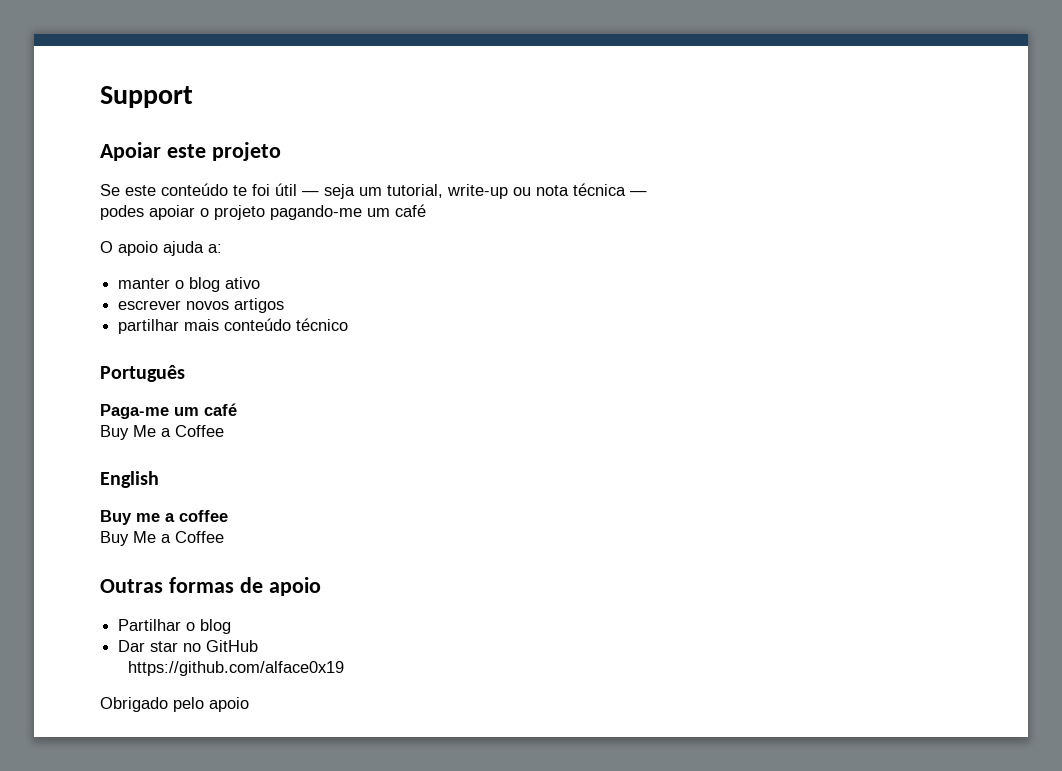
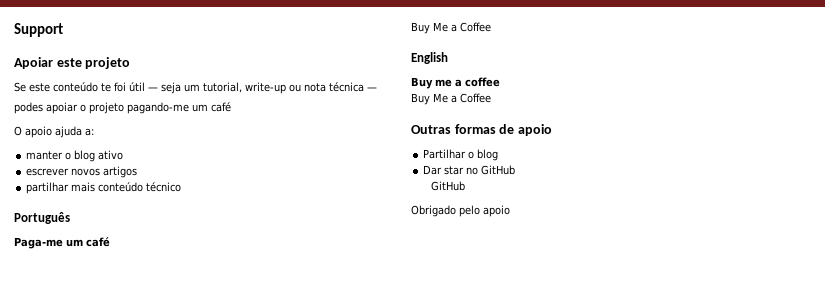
[127,661,344,676] https://github.com/alface0x19 -> [431,181,466,191] GitHub

